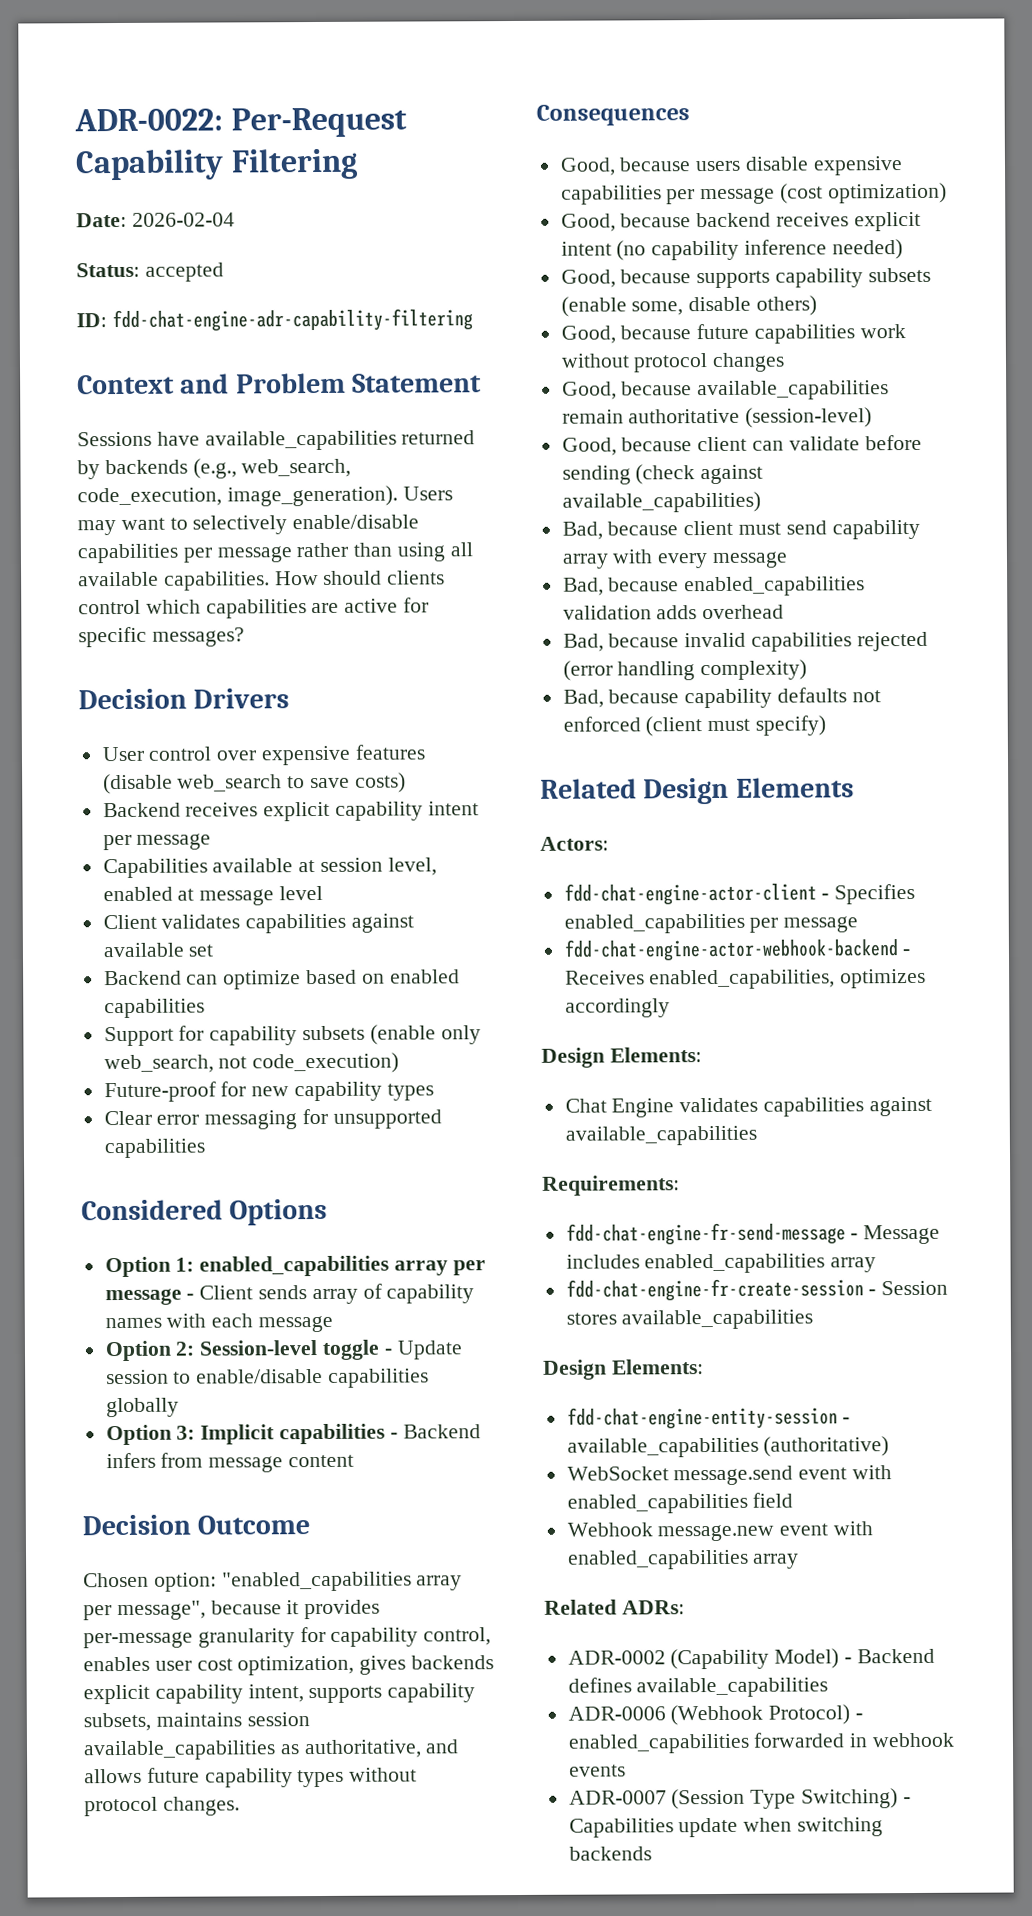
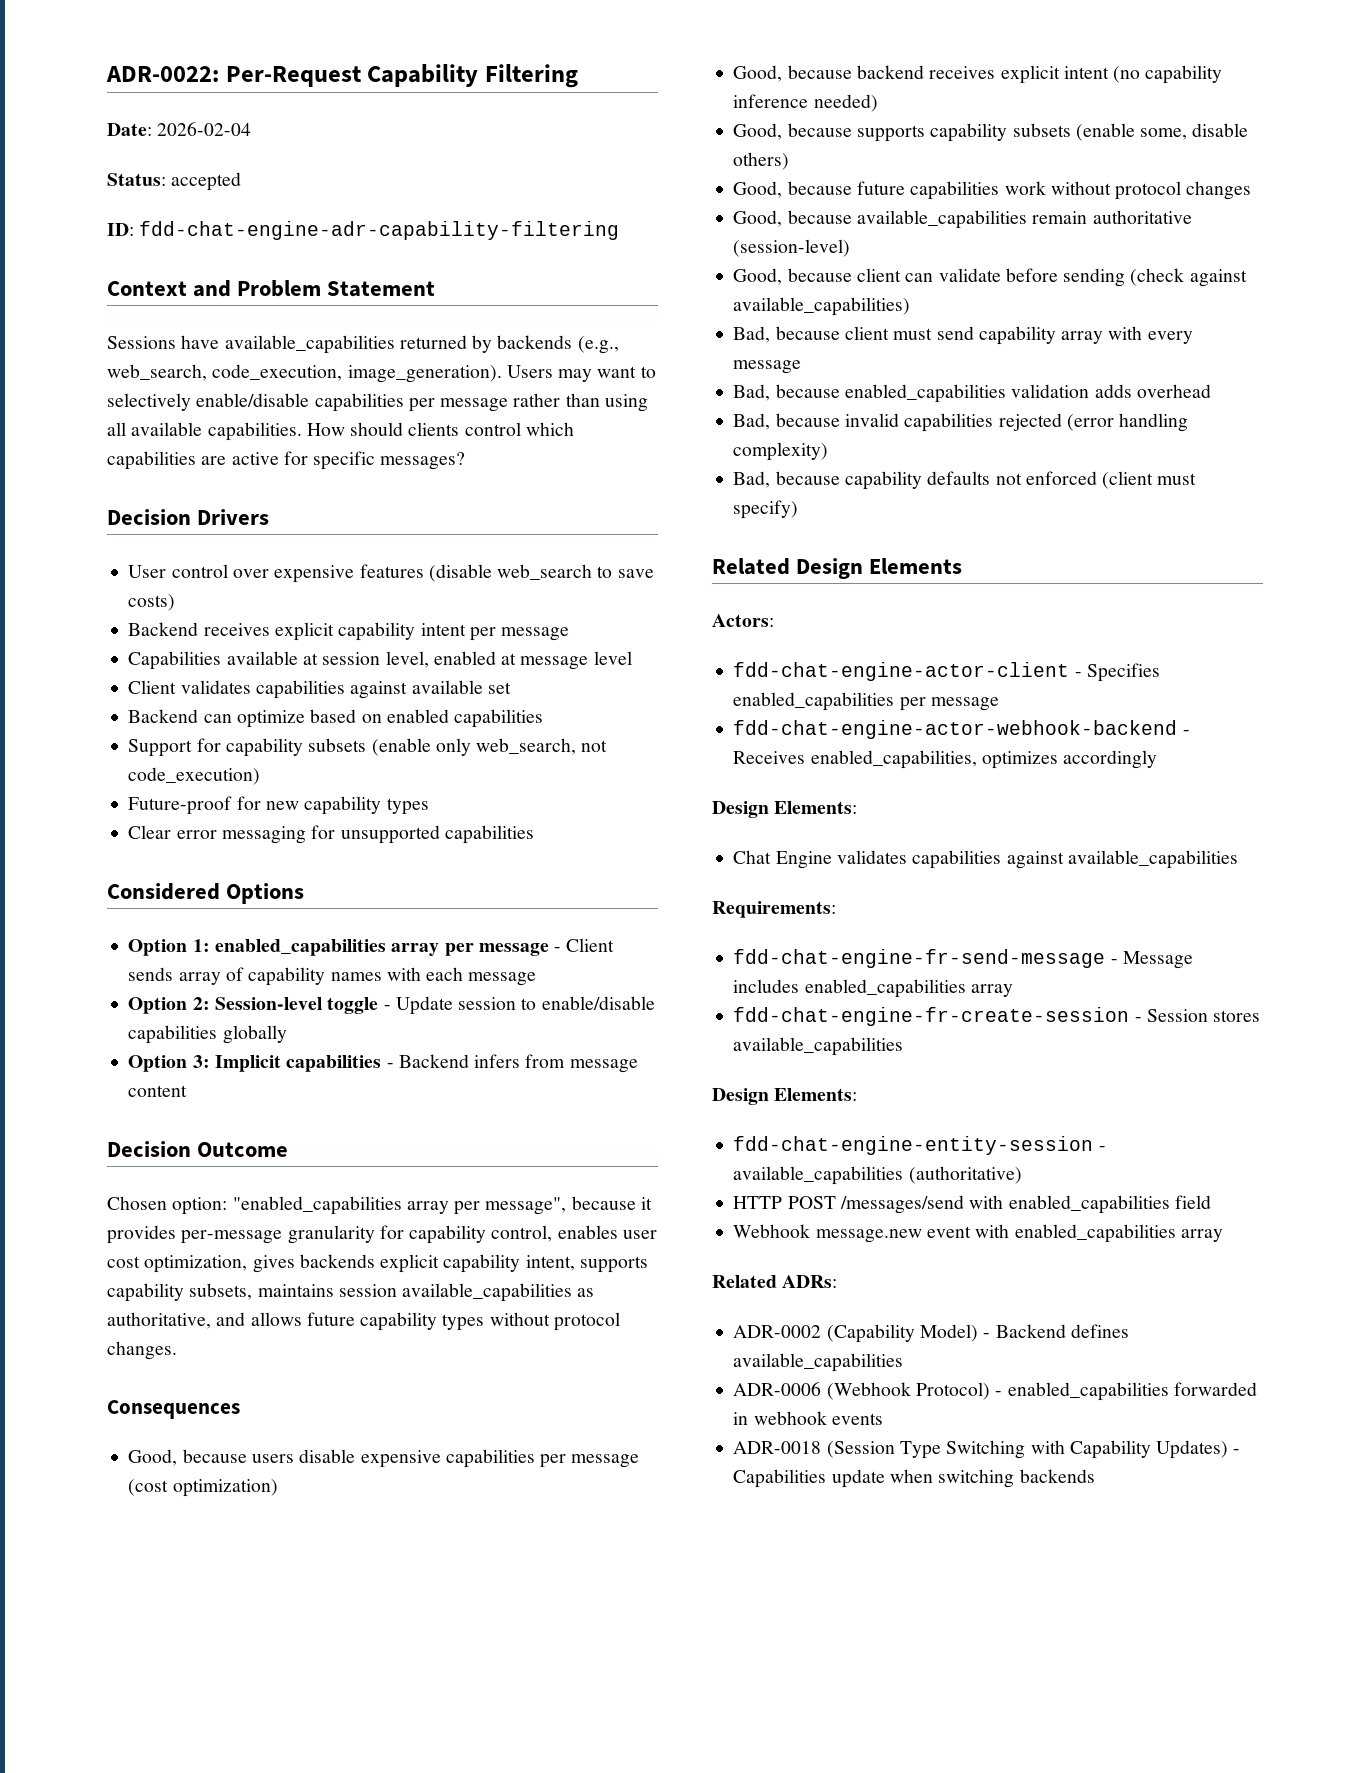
[566,1465,848,1486] WebSocket message.send event -> [733,1195,964,1214] HTTP POST /messages/send
[568,1790,667,1805] ADR-0007 -> [733,1441,822,1454] ADR-0018
[801,1788,899,1809] Switching) -> [946,1440,1229,1459] Switching with Capability Updates)

